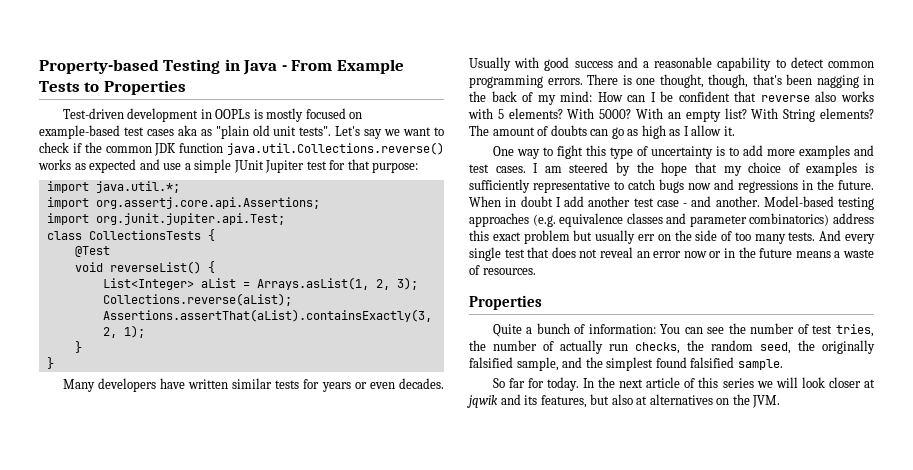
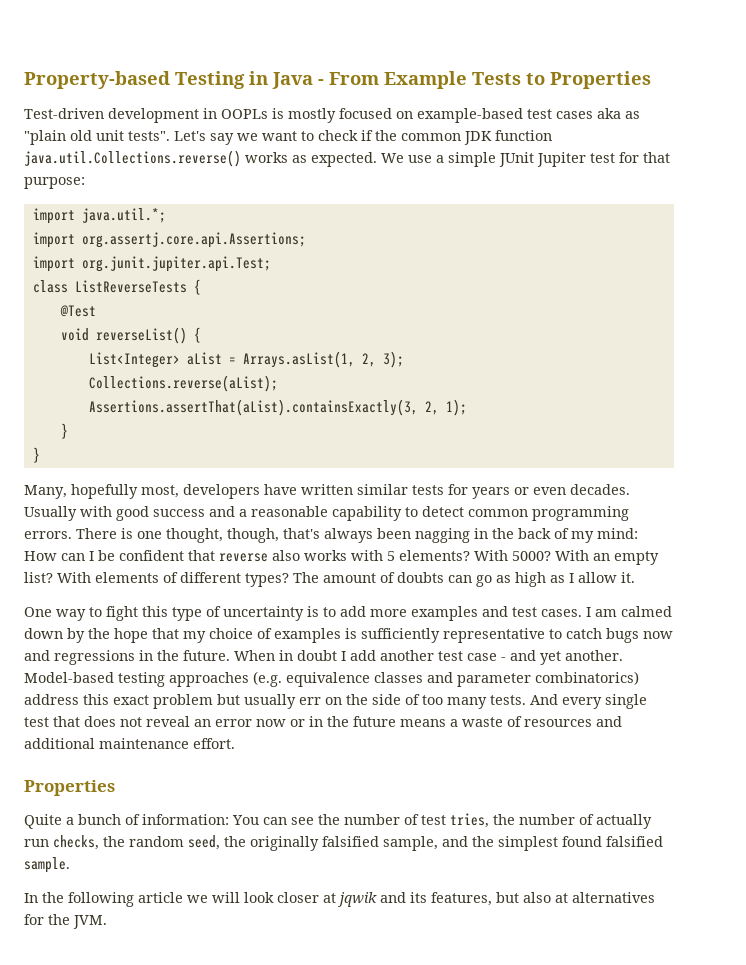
[89,159,160,173] expected and -> [311,152,404,167] expected. We
[88,230,201,240] CollectionsTests -> [74,280,187,293] ListReverseTests
[62,379,95,392] Many -> [24,484,179,499] Many, hopefully most,
(782, 79) none -> [324,528,373,543] always
[783,108,874,122] String elements? -> [95,572,289,587] elements of different types?
[569,162,609,173] steered -> [621,606,672,617] [24,628,63,639] calmed down
(712, 201) none -> [540,651,561,665] yet
[482,268,536,275] resources. -> [524,716,622,727] [24,738,235,749] resources and additional maintenance effort.
[492,377,754,391] So far for today. In the next article of this series -> [24,892,183,907] In the following article
[716,398,730,405] on -> [24,914,44,925] for

